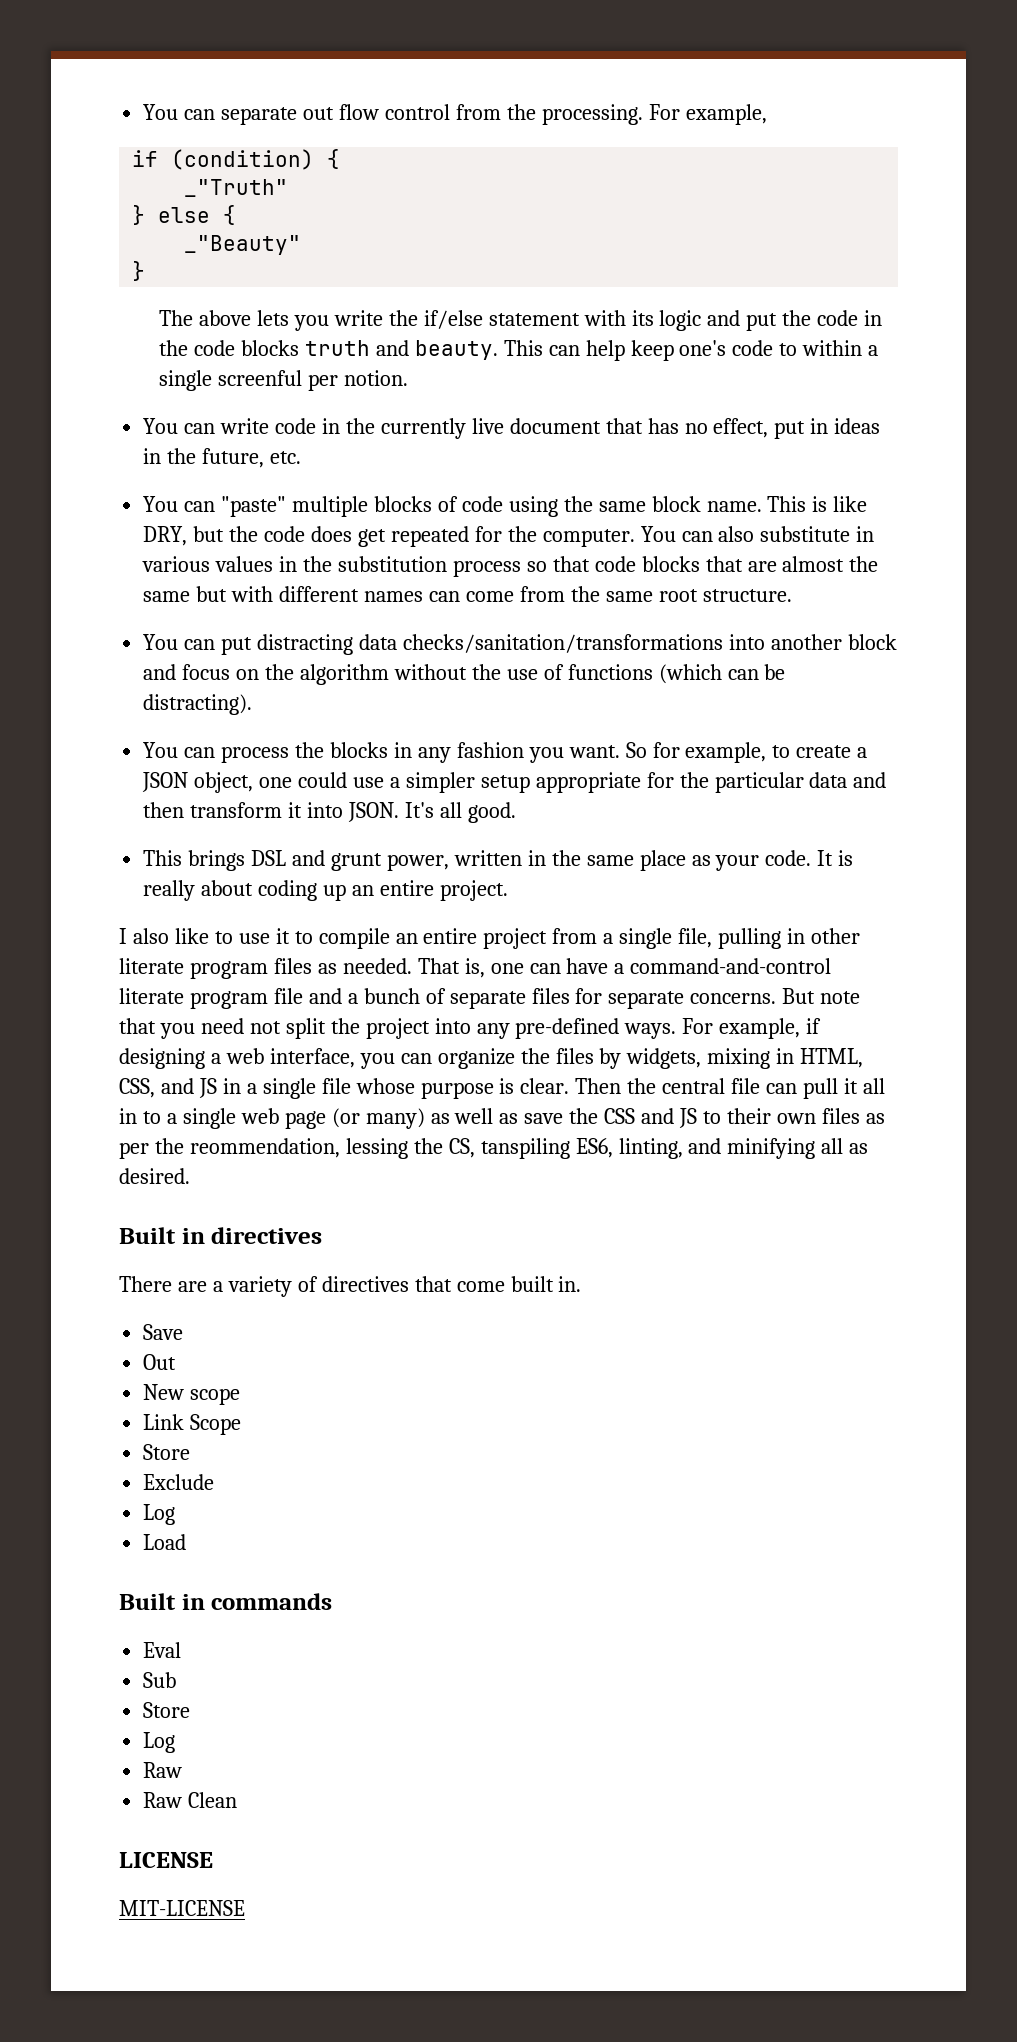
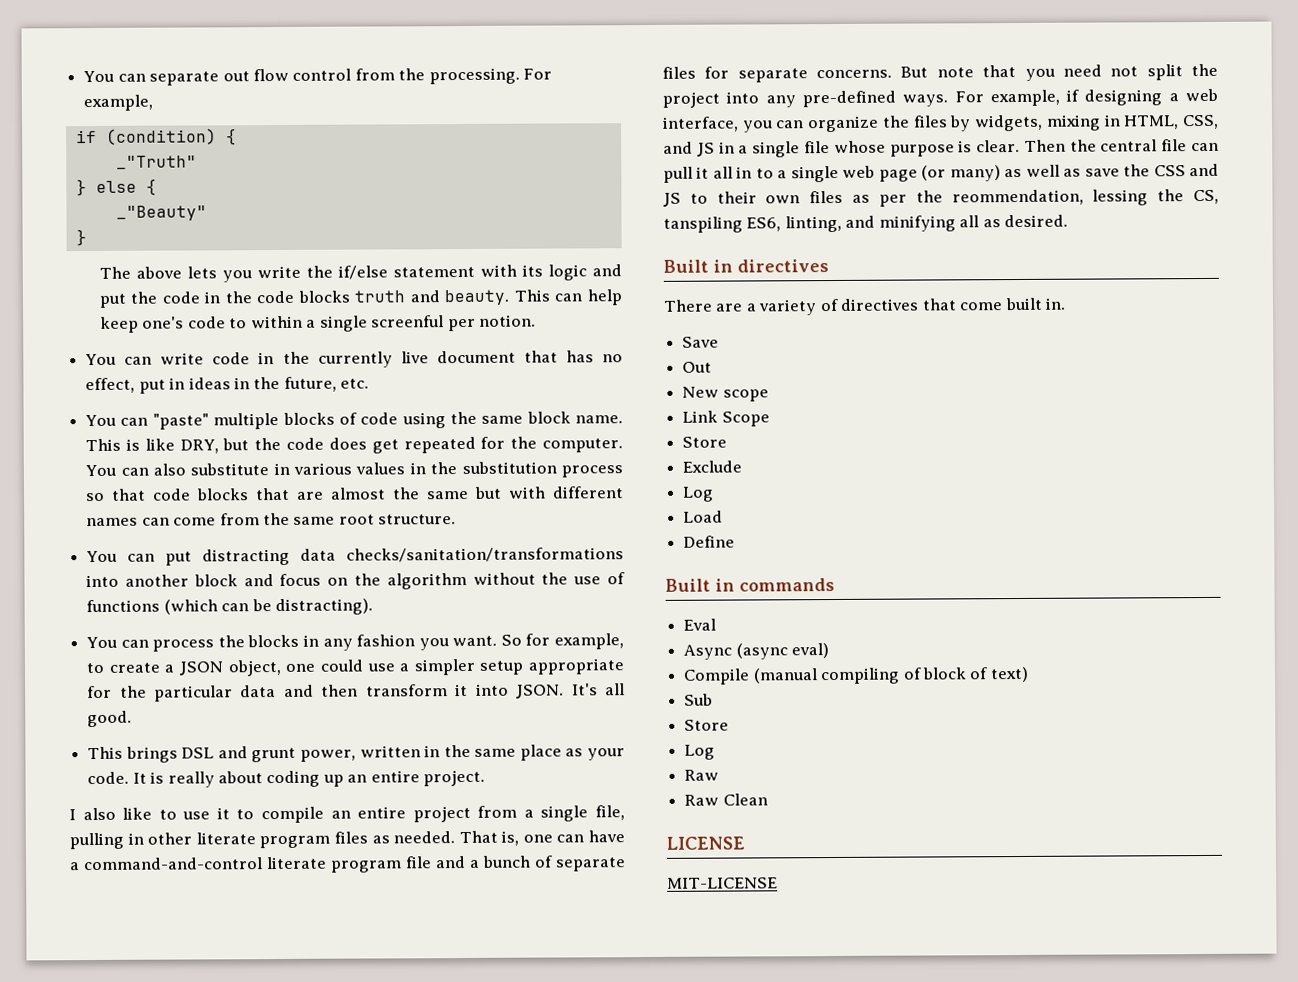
(187, 1542) none -> [683,535,736,548] // Define
(182, 1650) none -> [683,643,830,660] [683,666,1029,685] // Async (async eval) // Compile (manual compiling of block of text)

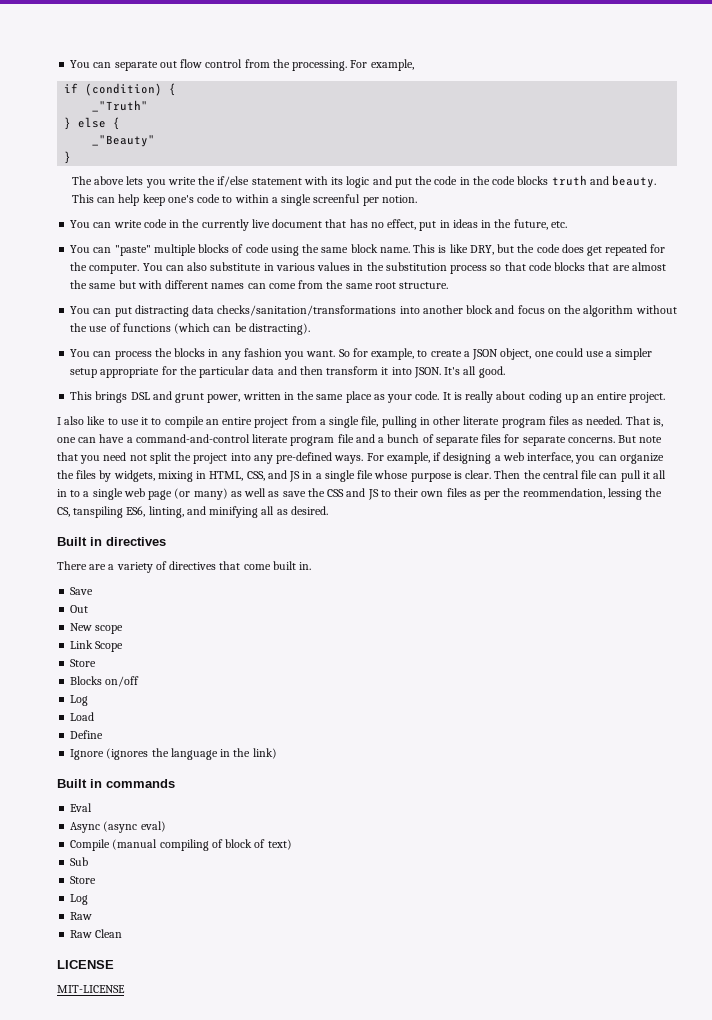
[682,460,743,473] Exclude -> [70,676,140,687] Blocks on/off
(736, 541) none -> [70,748,277,760] // Ignore (ignores the language in the link)

